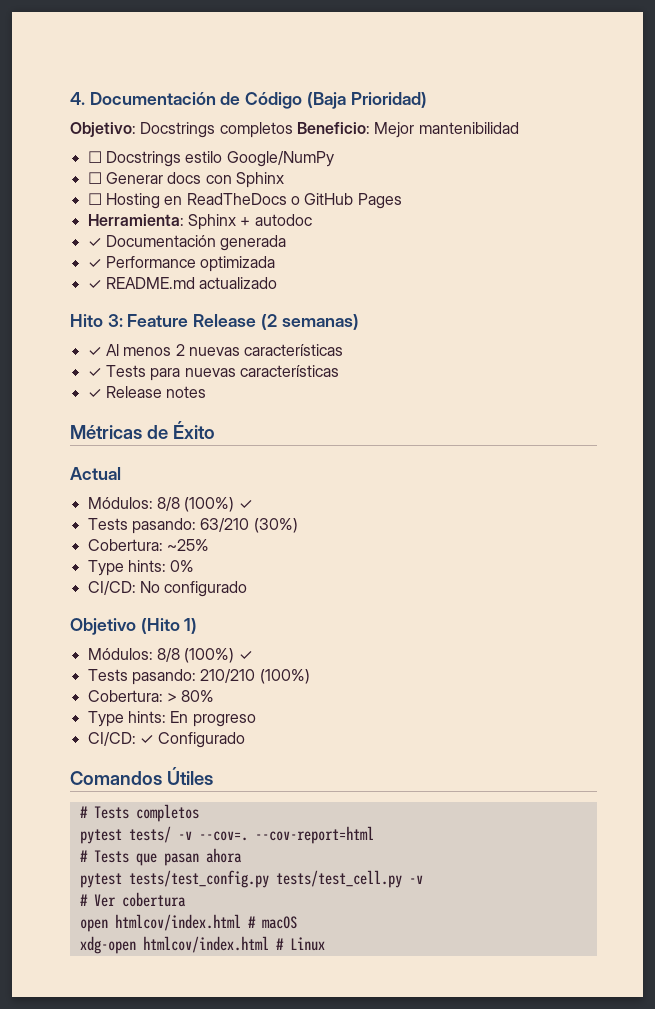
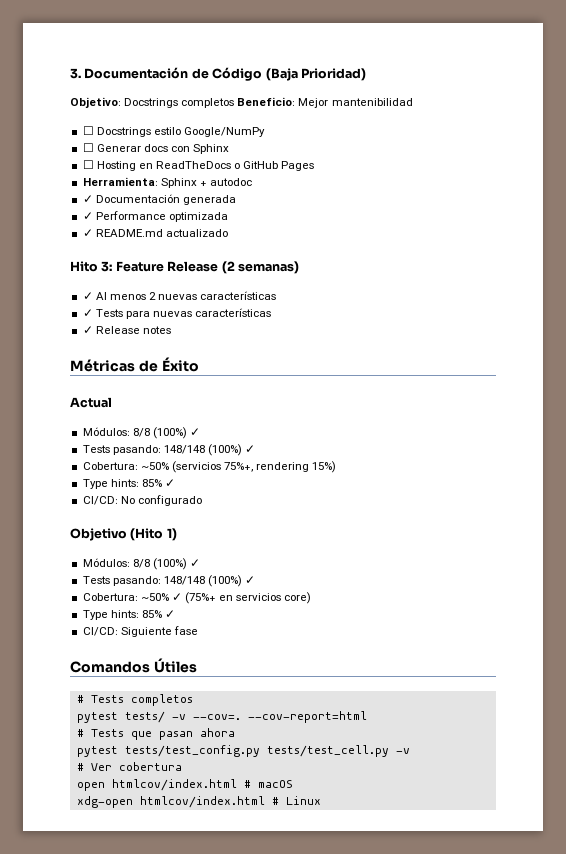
[70,92,85,105] 4. -> [70,68,81,79] 3.
[200,518,298,533] [87,539,209,551] [87,560,195,576] 63/210 (30%) // Cobertura: ~25% // Type hints: 0% -> [163,444,256,456] [82,461,337,473] [82,479,175,489] 148/148 (100%) ✓ // Cobertura: ~50% (servicios 75%+, rendering 15%) // Type hints: 85% ✓
[200,669,310,684] [87,690,215,702] [87,711,256,727] [87,732,246,748] 210/210 (100%) // Cobertura: > 80% // Type hints: En progreso // CI/CD: ✓ Configurado -> [163,575,256,587] [82,592,312,604] [82,610,175,620] [82,626,198,637] 148/148 (100%) ✓ // Cobertura: ~50% ✓ (75%+ en servicios core) // Type hints: 85% ✓ // CI/CD: Siguiente fase

